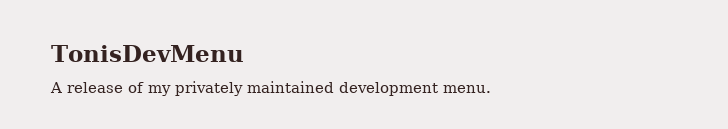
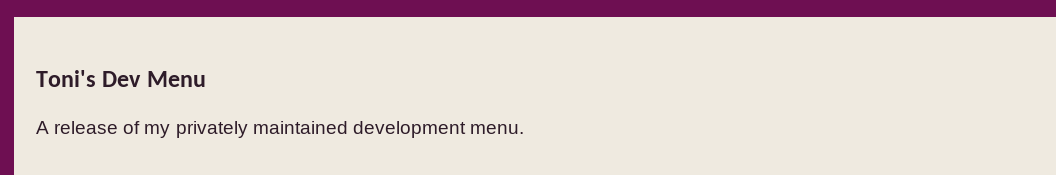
[51,45,244,62] TonisDevMenu -> [36,70,206,87] Toni's Dev Menu

